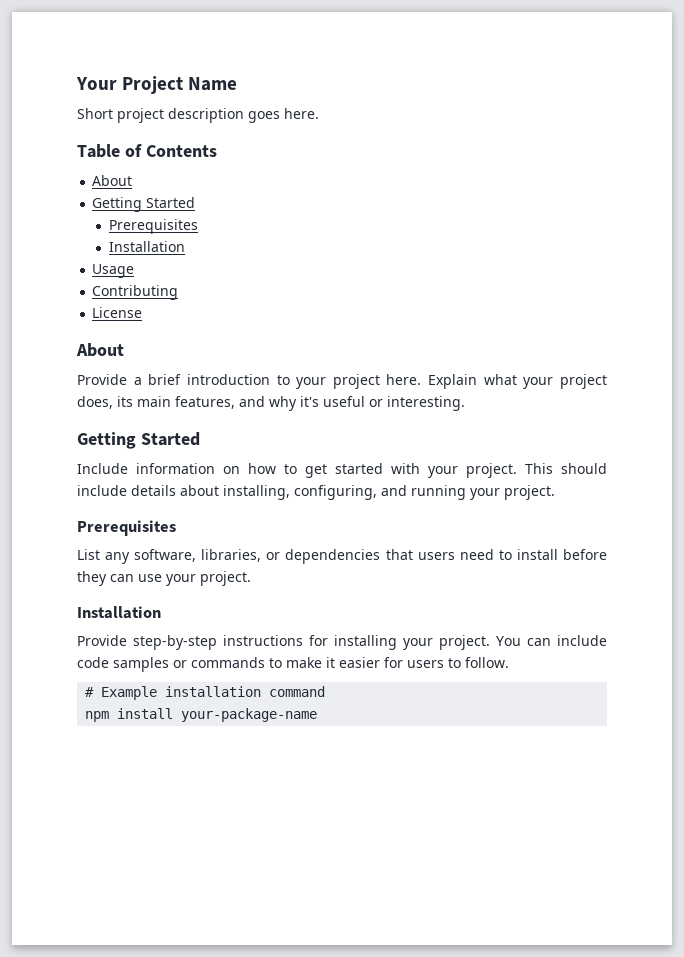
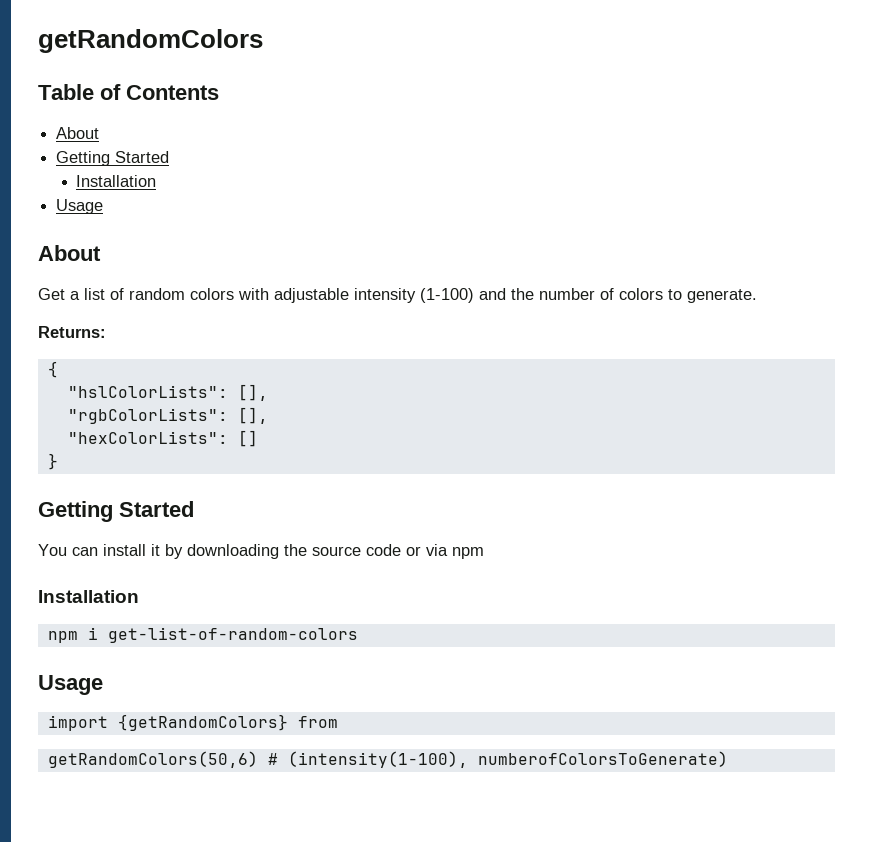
[76,76,238,94] [77,108,319,123] Your Project Name // Short project description goes here. -> [38,29,263,53] getRandomColors
[108,219,198,234] // Prerequisites -> (170, 157) none
[92,285,179,300] [92,307,143,318] [76,343,124,357] [77,374,607,389] [77,396,465,411] [77,432,200,449] [77,463,607,478] [77,485,555,500] [77,520,176,536] [77,549,607,564] [77,571,251,586] [77,606,161,619] [77,635,607,650] [77,657,509,672] [85,686,326,700] [85,708,318,722] // Contributing // License // About // Provide a brief introduction to your project here. Explain what your project does, its main features, and why it's useful or interesting. // Getting Started // Include information on how to get started with your project. This should include details about installing, configuring, and running your project. // Prerequisites // List any software, libraries, or dependencies that users need to install before they can use your project. // Installation // Provide step-by-step instructions for installing your project. You can include code samples or commands to make it easier for users to follow. // # Example installation command // npm install your-package-name -> [38,245,101,261] [38,288,757,303] [38,326,106,338] [47,361,58,378] [67,384,268,401] [67,407,268,424] [67,430,258,447] [47,453,58,470] [38,501,194,522] [38,544,484,559] [38,590,139,603] [47,627,358,643] [38,675,103,695] [47,714,338,731] [47,751,728,768] // About // Get a list of random colors with adjustable intensity (1-100) and the number of colors to generate. // Returns: // { // "hslColorLists": [], // "rgbColorLists": [], // "hexColorLists": [] // } // Getting Started // You can install it by downloading the source code or via npm // Installation // npm i get-list-of-random-colors // Usage // import {getRandomColors} from // getRandomColors(50,6) # (intensity(1-100), numberofColorsToGenerate)

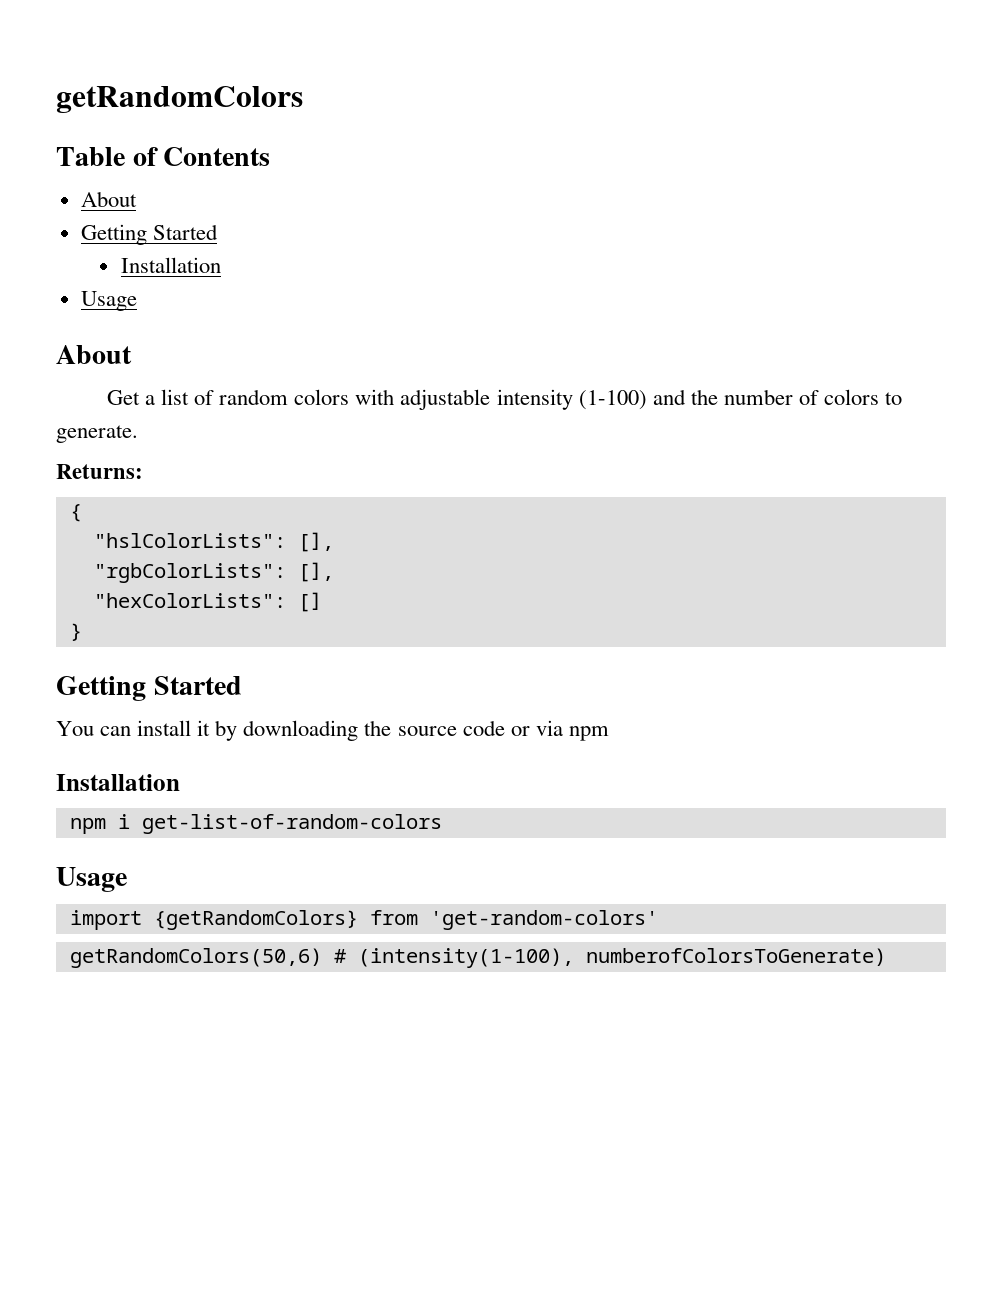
(338, 722) none -> [429,910,658,930] 'get-random-colors'

